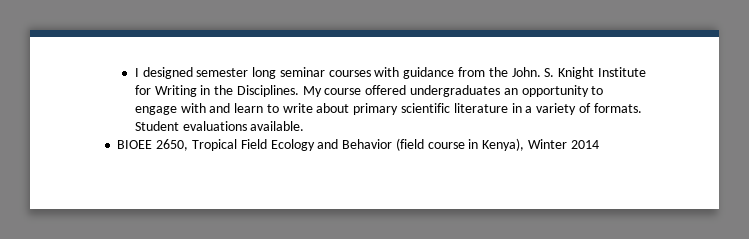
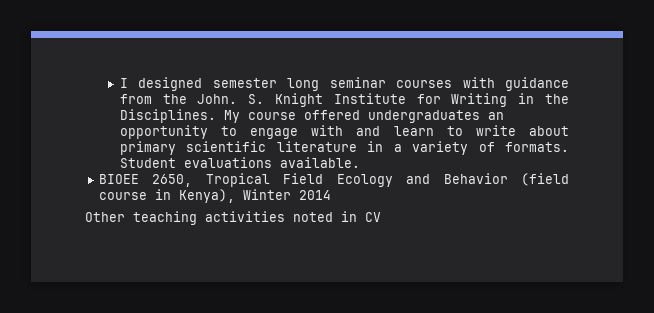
(599, 144) none -> [85,211,381,225] // Other teaching activities noted in CV

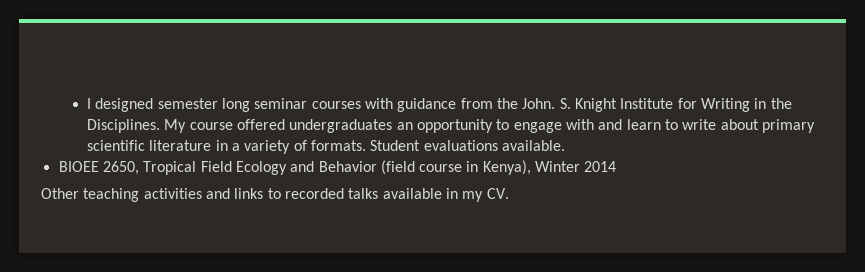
[293,211,381,222] noted in CV -> [205,188,509,202] and links to recorded talks available in my CV.

